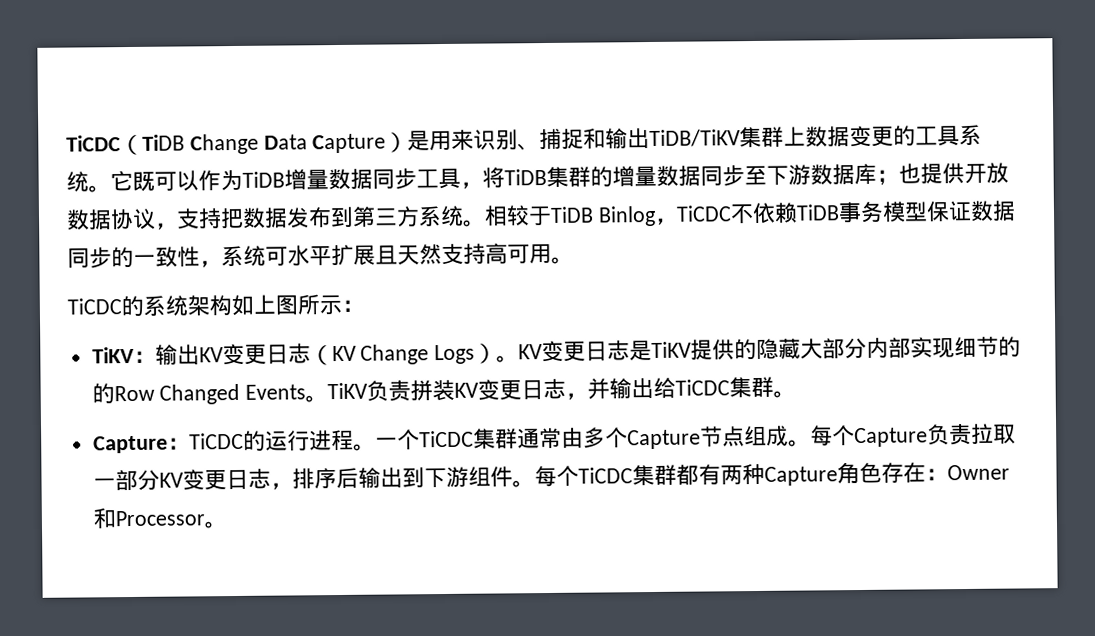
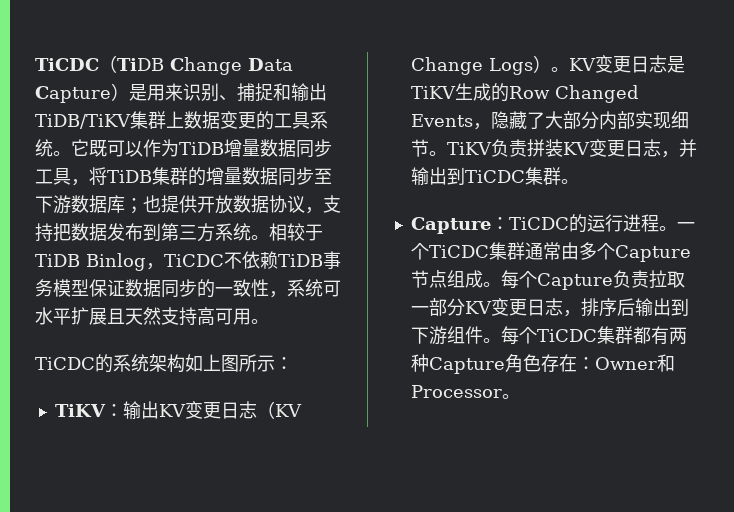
[690,338,802,361] 提供的隐藏 -> [454,83,639,103] [410,111,545,130] 生成的Row Changed Events，隐藏了
[998,336,1022,357] [91,383,307,405] 的的Row Changed Events -> (429, 148) none
[653,377,677,398] 给 -> [446,167,465,185] 到

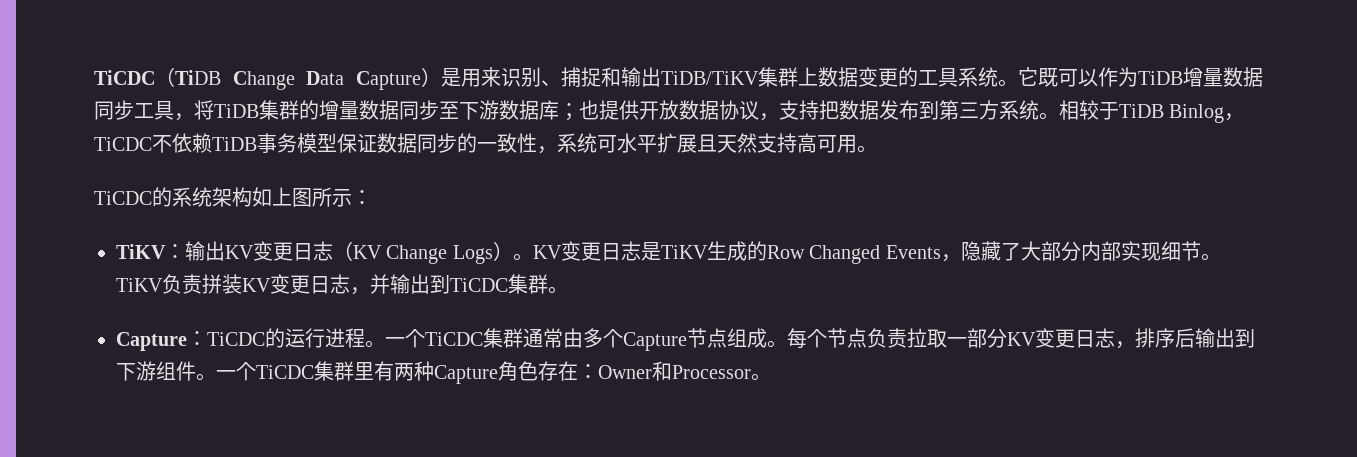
[536,273,613,290] Capture -> [827,328,867,348] 节点
[500,326,651,345] 每个TiCDC集群都 -> [216,361,374,381] 一个TiCDC集群里

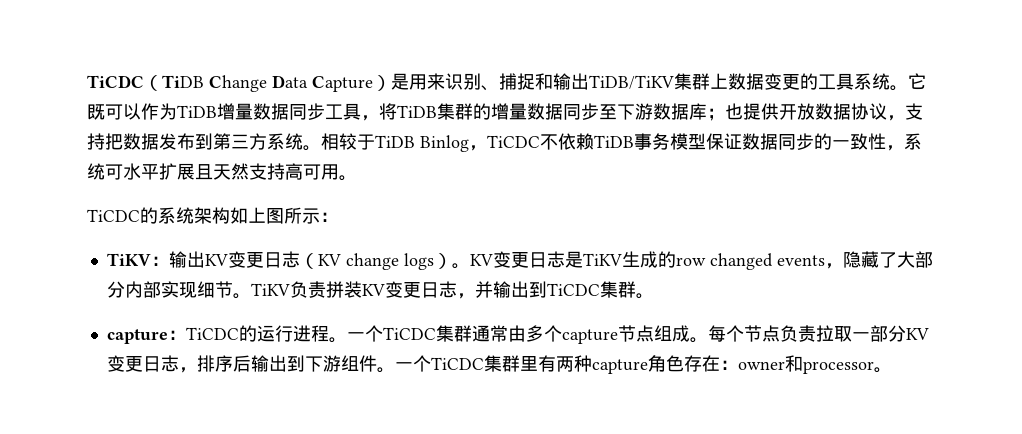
[386,245,493,264] Change Logs -> [345,253,434,270] change logs
[766,245,941,264] Row Changed Events -> [675,253,825,270] row changed events
[116,332,187,351] Capture -> [106,329,168,344] capture
[623,332,687,351] Capture -> [561,329,618,344] capture
[434,365,498,384] Capture -> [591,359,648,374] capture
[598,361,751,381] Owner和Processor -> [737,355,874,374] owner和processor

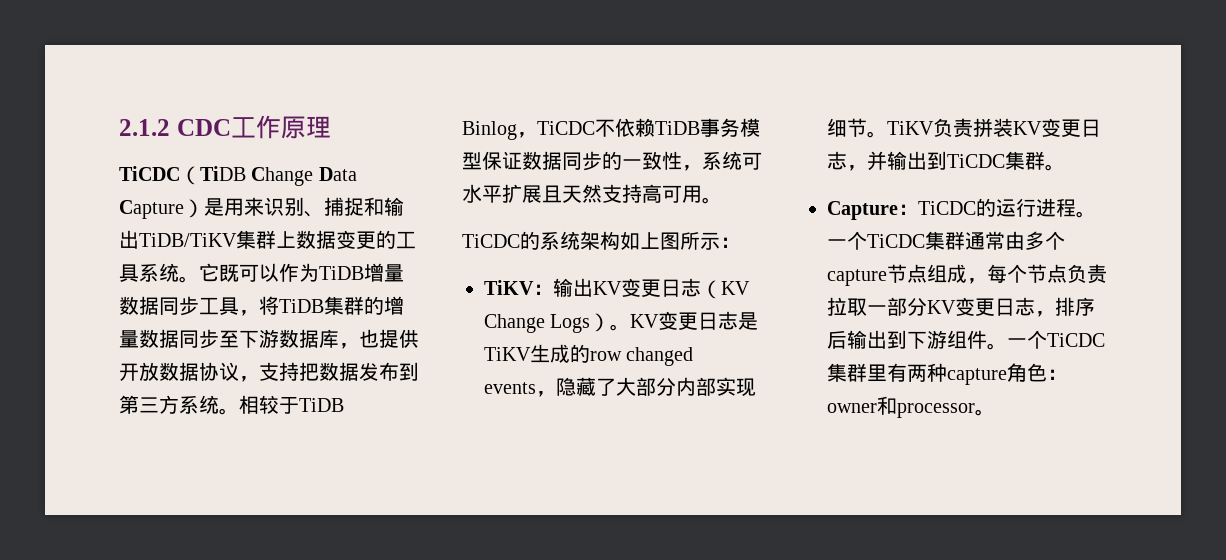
(87, 81) none -> [119,115,331,139] 2.1.2 CDC工作原理 //
[707,108,725,121] ； -> [339,343,359,349] ，
[345,253,434,270] change logs -> [484,314,591,333] Change Logs
[106,329,168,344] capture -> [827,201,898,220] Capture
[689,337,708,343] 。 -> [967,278,987,284] ，
[683,355,720,372] 存在 -> (1047, 372) none

